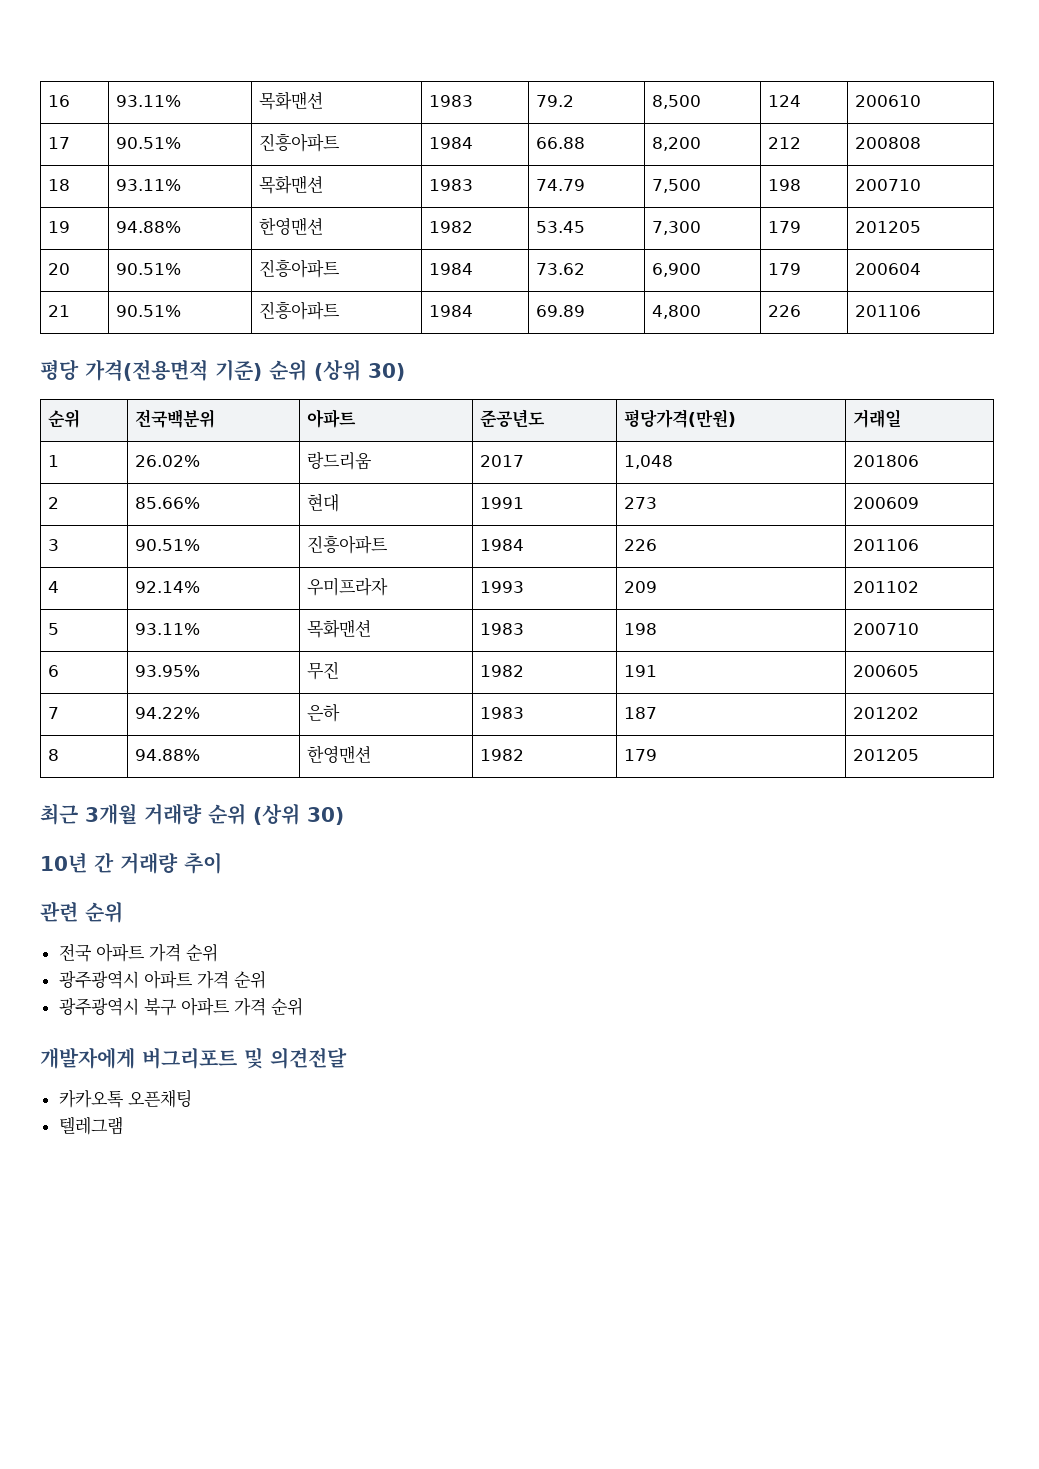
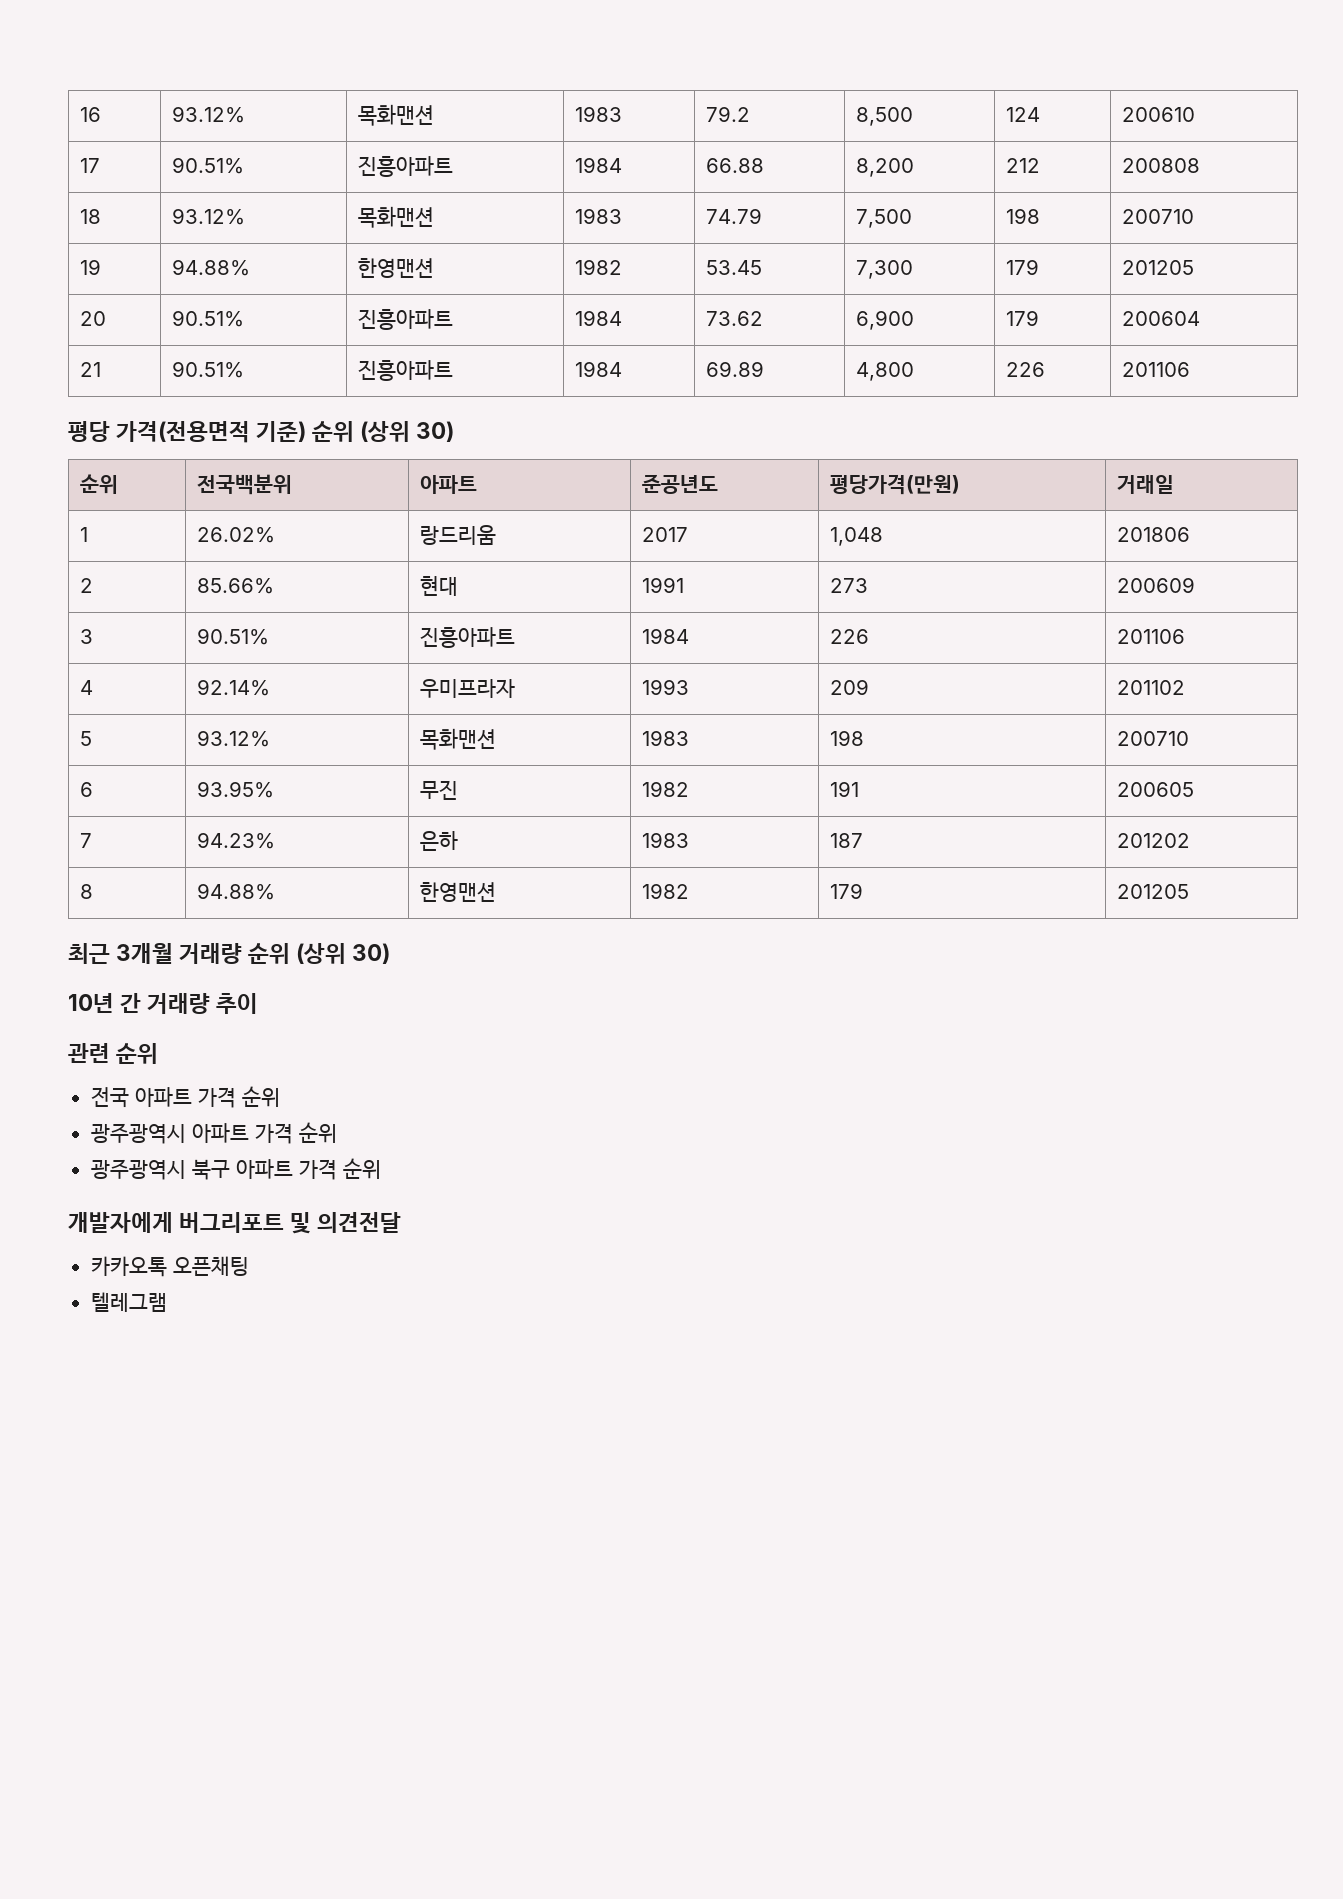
[115,95,181,107] 93.11% -> [172,106,246,123] 93.12%
[115,179,181,191] 93.11% -> [172,208,246,225] 93.12%
[134,623,200,635] 93.11% -> [197,730,271,747] 93.12%
[134,707,200,719] 94.22% -> [197,832,276,849] 94.23%

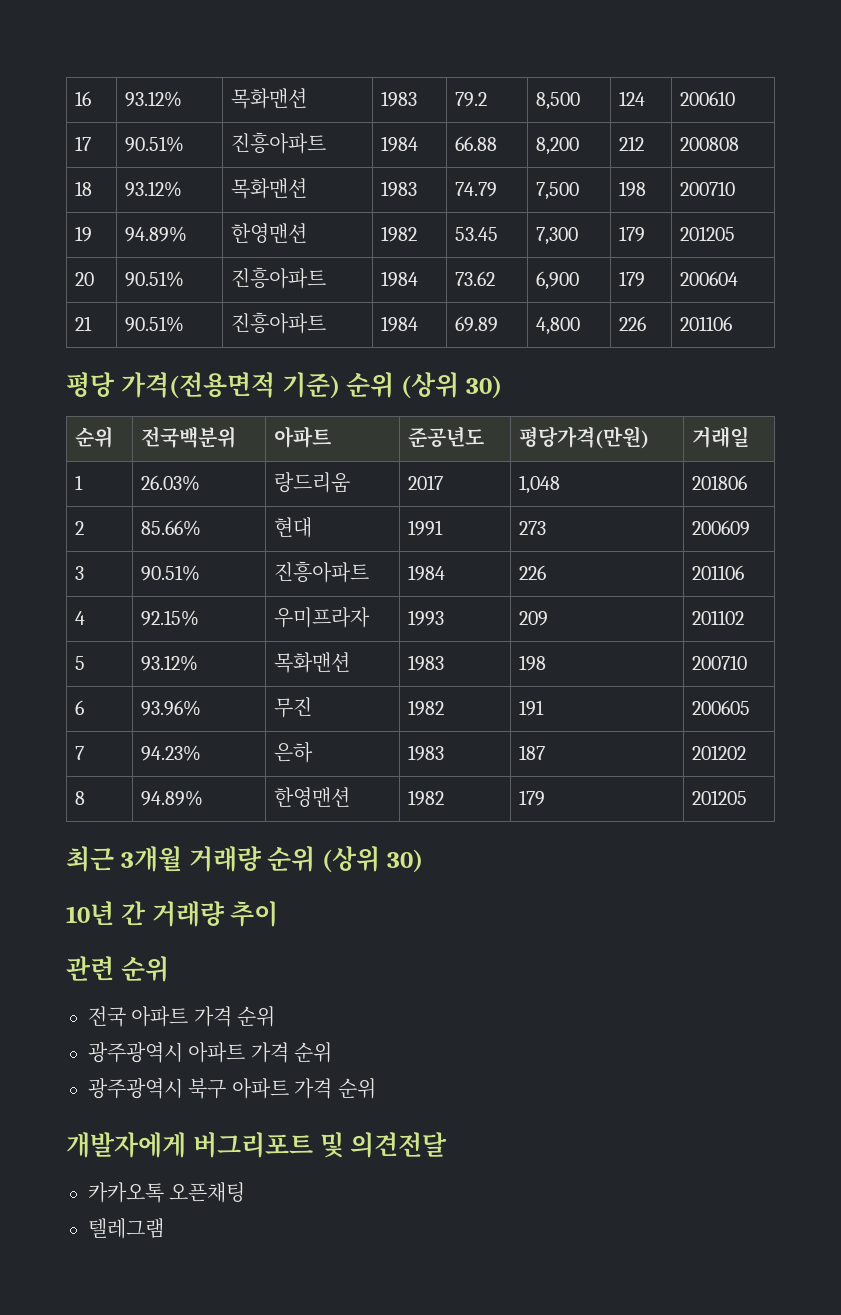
[172,259,251,276] 94.88% -> [125,226,188,242] 94.89%
[197,527,276,543] 26.02% -> [141,475,201,491] 26.03%
[197,679,271,696] 92.14% -> [141,610,200,626] 92.15%
[197,781,275,798] 93.95% -> [141,700,202,716] 93.96%
[197,883,276,900] 94.88% -> [141,790,204,806] 94.89%

